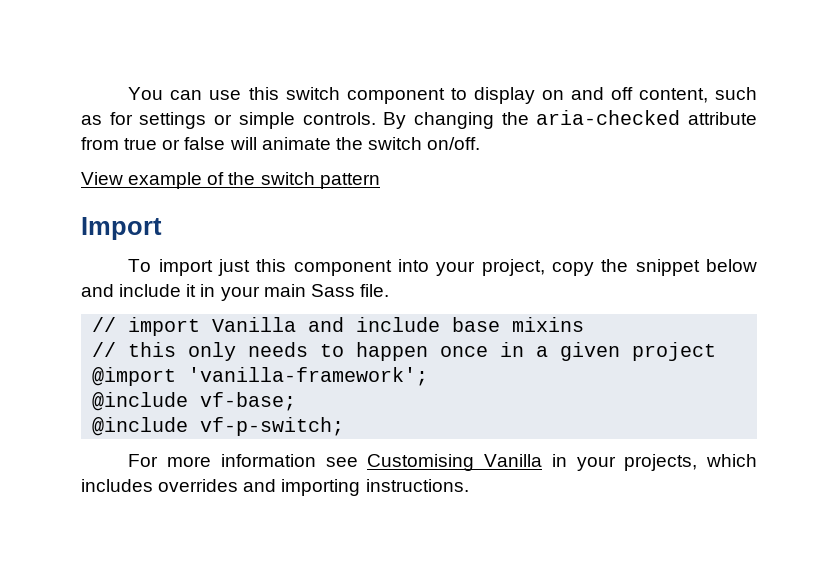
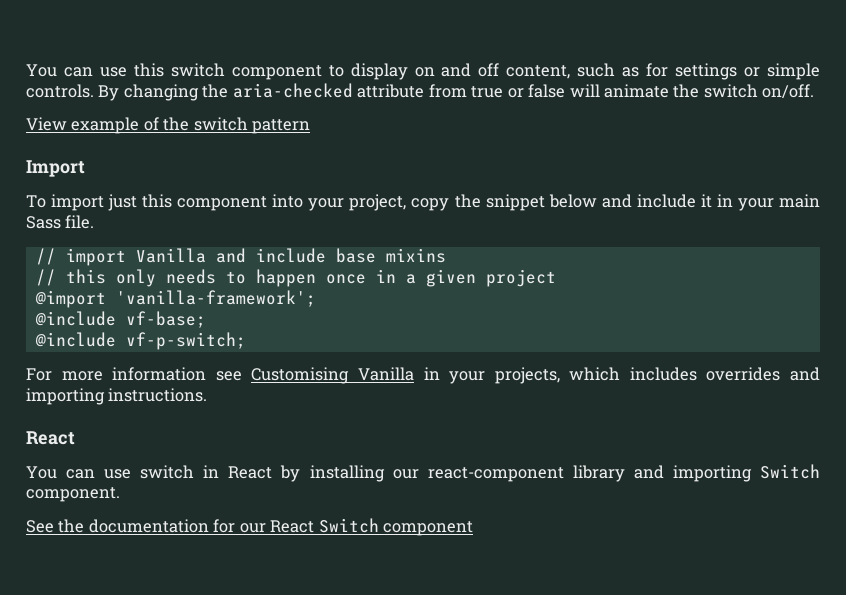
(469, 485) none -> [26,431,75,445] [26,464,821,482] [26,487,120,502] [26,518,474,536] // React // You can use switch in React by installing our react-component library and importing Switch component. // See the documentation for our React Switch component

